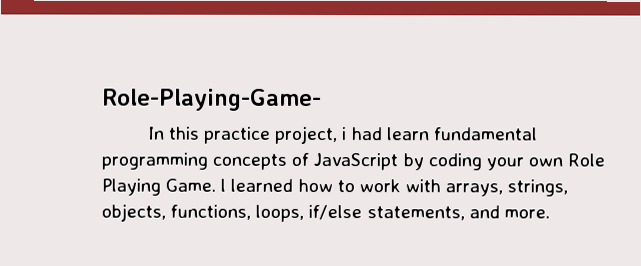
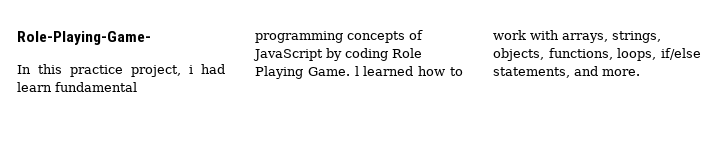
[485,157,563,171] your own -> (388, 54) none

